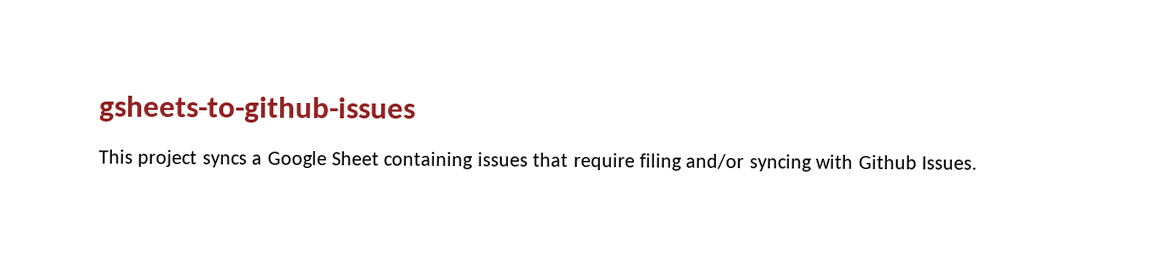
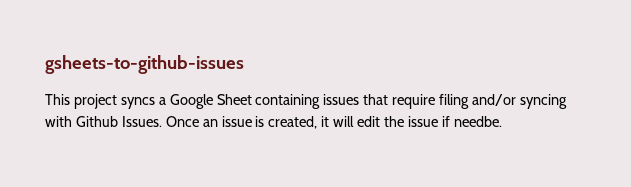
(977, 163) none -> [165,116,502,129] Once an issue is created, it will edit the issue if needbe.

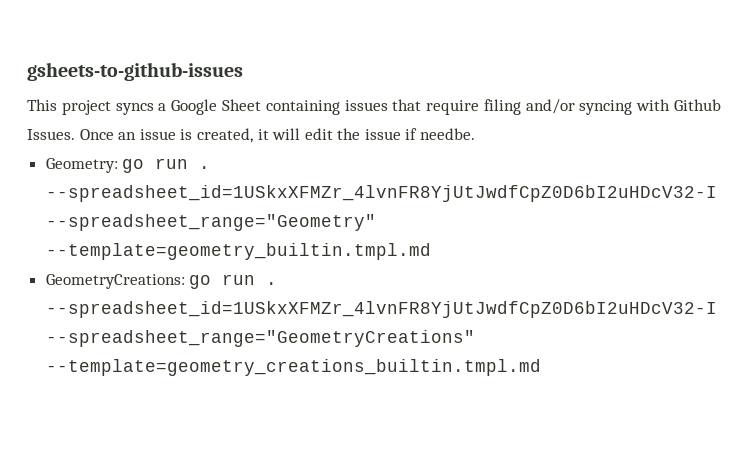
(502, 121) none -> [45,158,211,173] [45,185,717,202] [45,214,376,231] [45,243,431,260] [45,274,278,289] [45,301,717,318] [45,330,475,347] [45,359,541,376] // Geometry: go run . --spreadsheet_id=1USkxXFMZr_4lvnFR8YjUtJwdfCpZ0D6bI2uHDcV32-I --spreadsheet_range="Geometry" --template=geometry_builtin.tmpl.md // GeometryCreations: go run . --spreadsheet_id=1USkxXFMZr_4lvnFR8YjUtJwdfCpZ0D6bI2uHDcV32-I --spreadsheet_range="GeometryCreations" --template=geometry_creations_builtin.tmpl.md

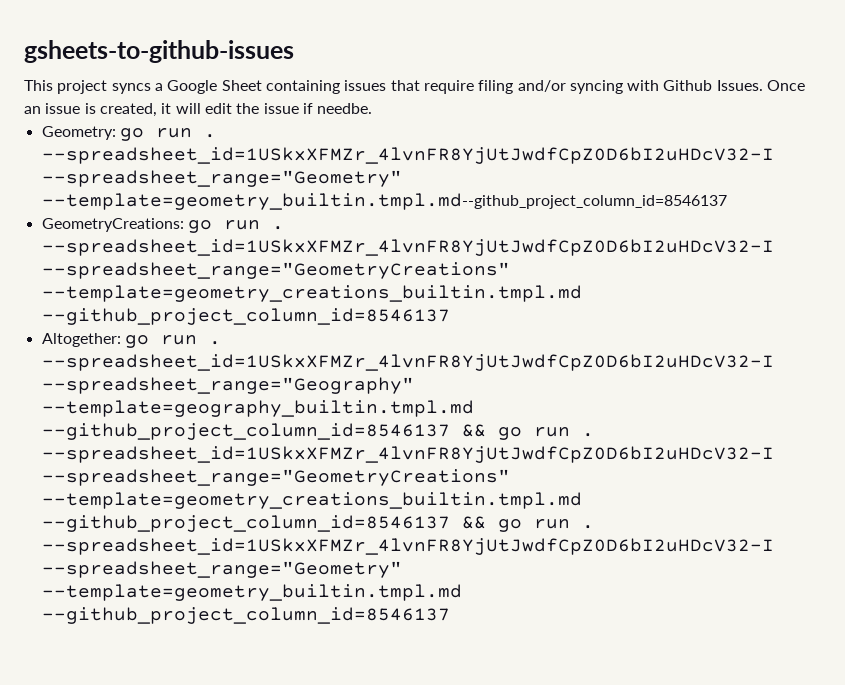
[45,243,431,260] --template=geometry_builtin.tmpl.md -> [41,193,727,210] --template=geometry_builtin.tmpl.md--github_project_column_id=8546137
(541, 367) none -> [41,308,450,325] [41,333,221,348] [41,354,774,371] [41,377,414,394] [41,400,474,417] [41,423,594,440] [41,446,774,463] [41,469,510,486] [41,492,582,509] [41,515,594,532] [41,538,774,555] [41,561,402,578] [41,584,462,601] [41,607,450,624] --github_project_column_id=8546137 // Altogether: go run . --spreadsheet_id=1USkxXFMZr_4lvnFR8YjUtJwdfCpZ0D6bI2uHDcV32-I --spreadsheet_range="Geography" --template=geography_builtin.tmpl.md --github_project_column_id=8546137 && go run . --spreadsheet_id=1USkxXFMZr_4lvnFR8YjUtJwdfCpZ0D6bI2uHDcV32-I --spreadsheet_range="GeometryCreations" --template=geometry_creations_builtin.tmpl.md --github_project_column_id=8546137 && go run . --spreadsheet_id=1USkxXFMZr_4lvnFR8YjUtJwdfCpZ0D6bI2uHDcV32-I --spreadsheet_range="Geometry" --template=geometry_builtin.tmpl.md --github_project_column_id=8546137

